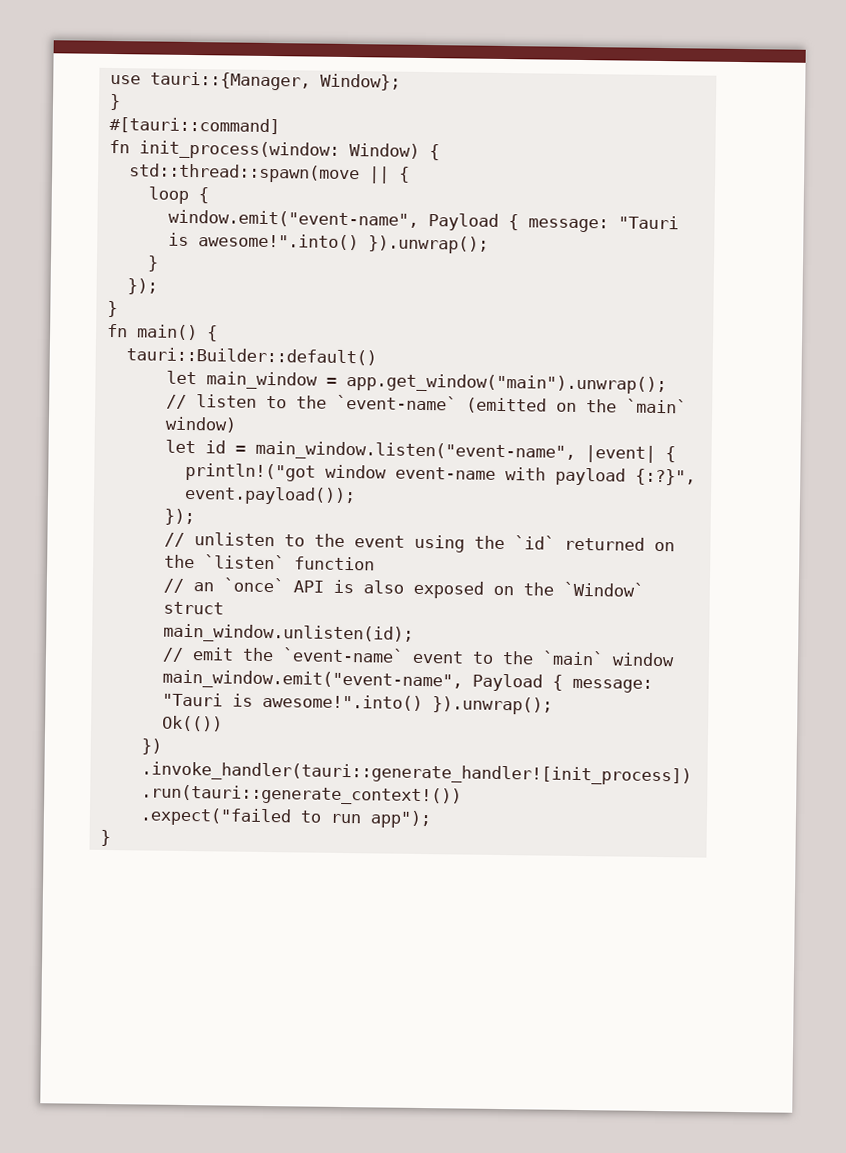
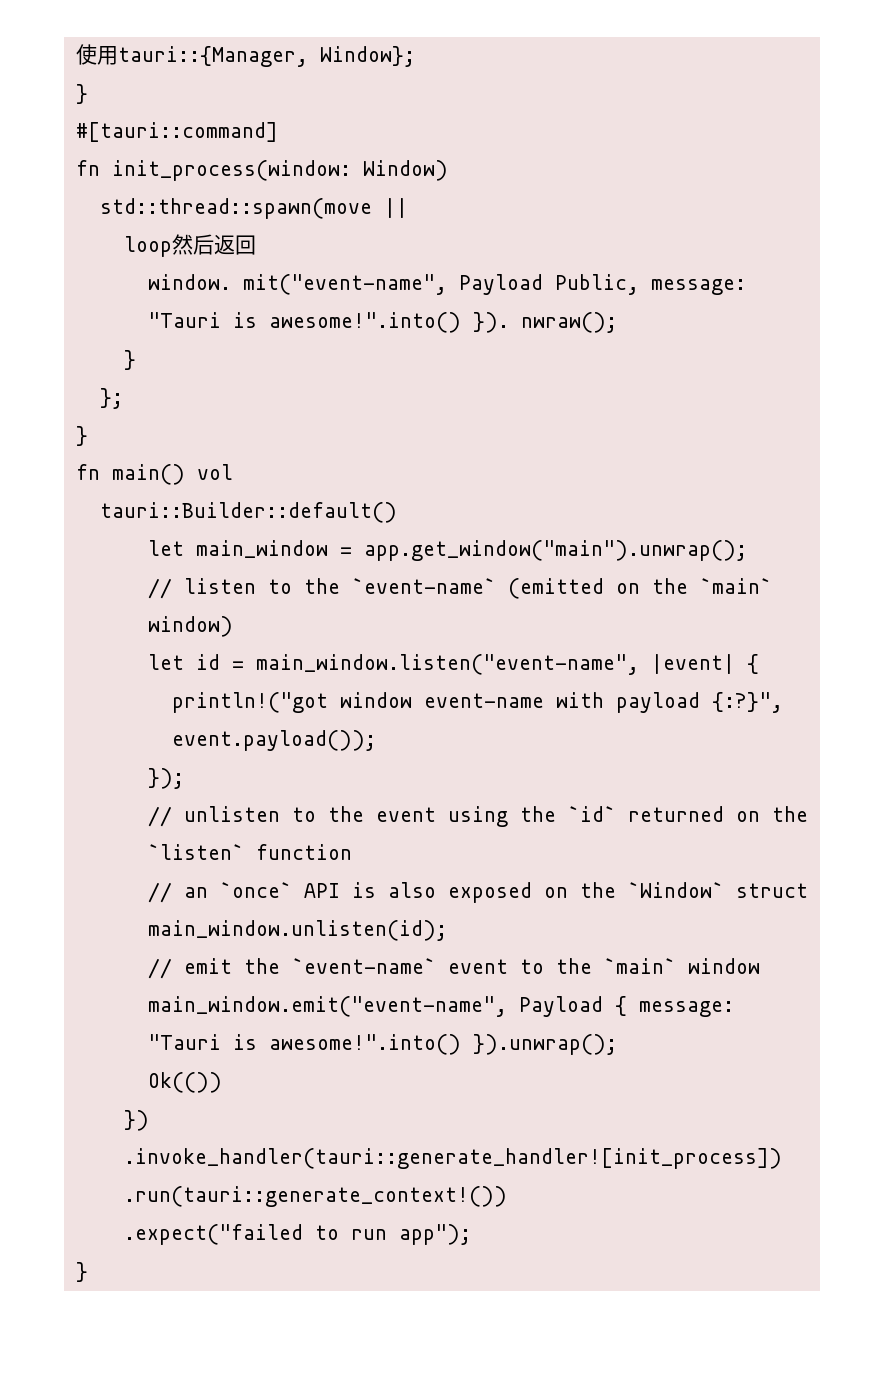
[109,74,141,85] use -> [76,44,118,65] 使用
[428,144,440,161] { -> (448, 170) none
[398,166,410,183] { -> (408, 208) none
[197,187,209,204] [167,209,679,233] [167,232,489,254] [146,255,159,272] [126,278,158,295] { // window.emit("event-name", Payload { message: "Tauri is awesome!".into() }).unwrap(); // } // }); -> [172,234,256,255] [148,274,746,295] [148,312,617,333] [124,350,136,370] [100,388,123,409] 然后返回 // window. mit("event-name", Payload Public, message: "Tauri is awesome!".into() }). nwraw(); // } // };
[205,325,218,342] { -> [197,464,233,480] vol

